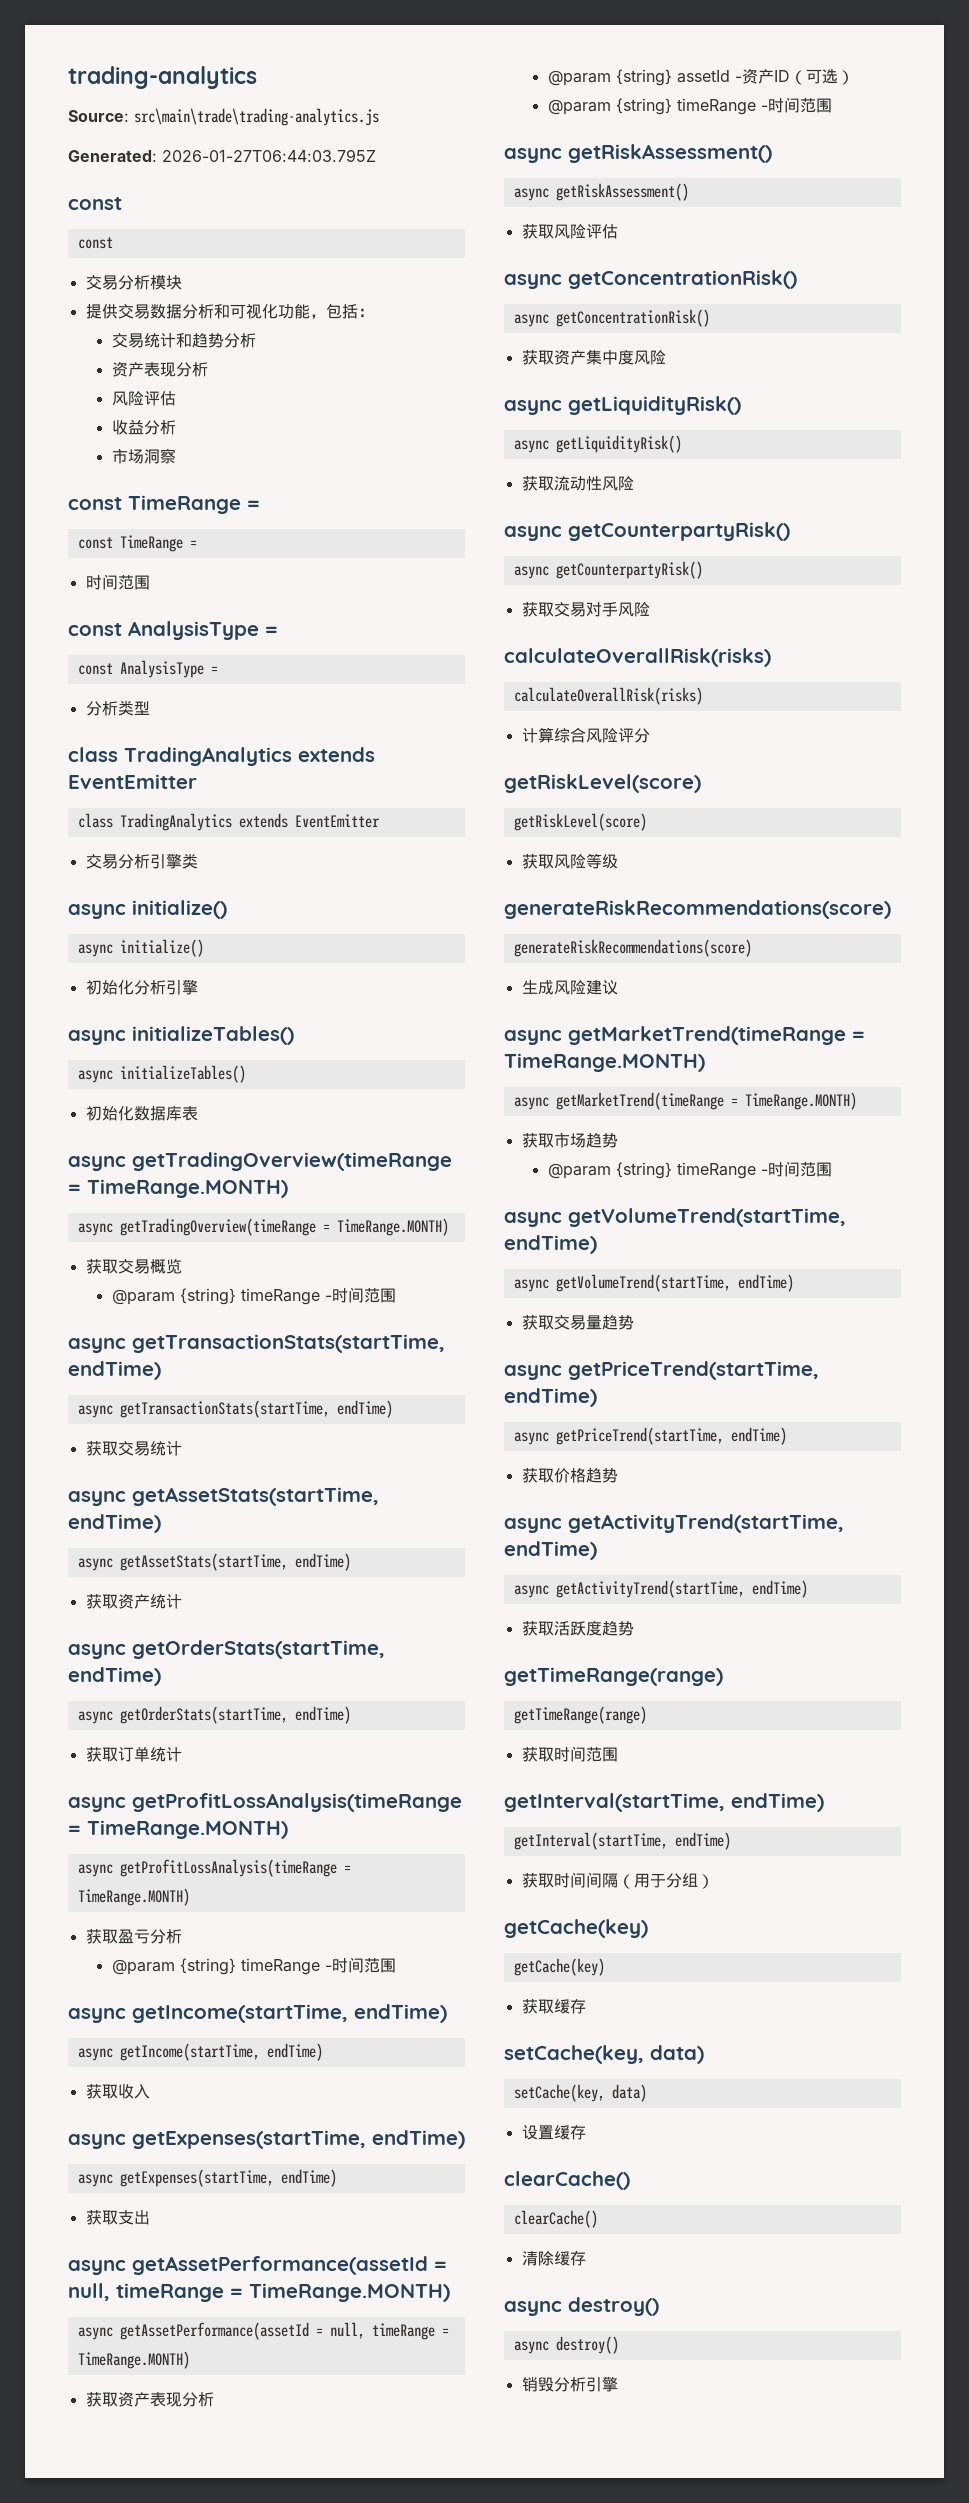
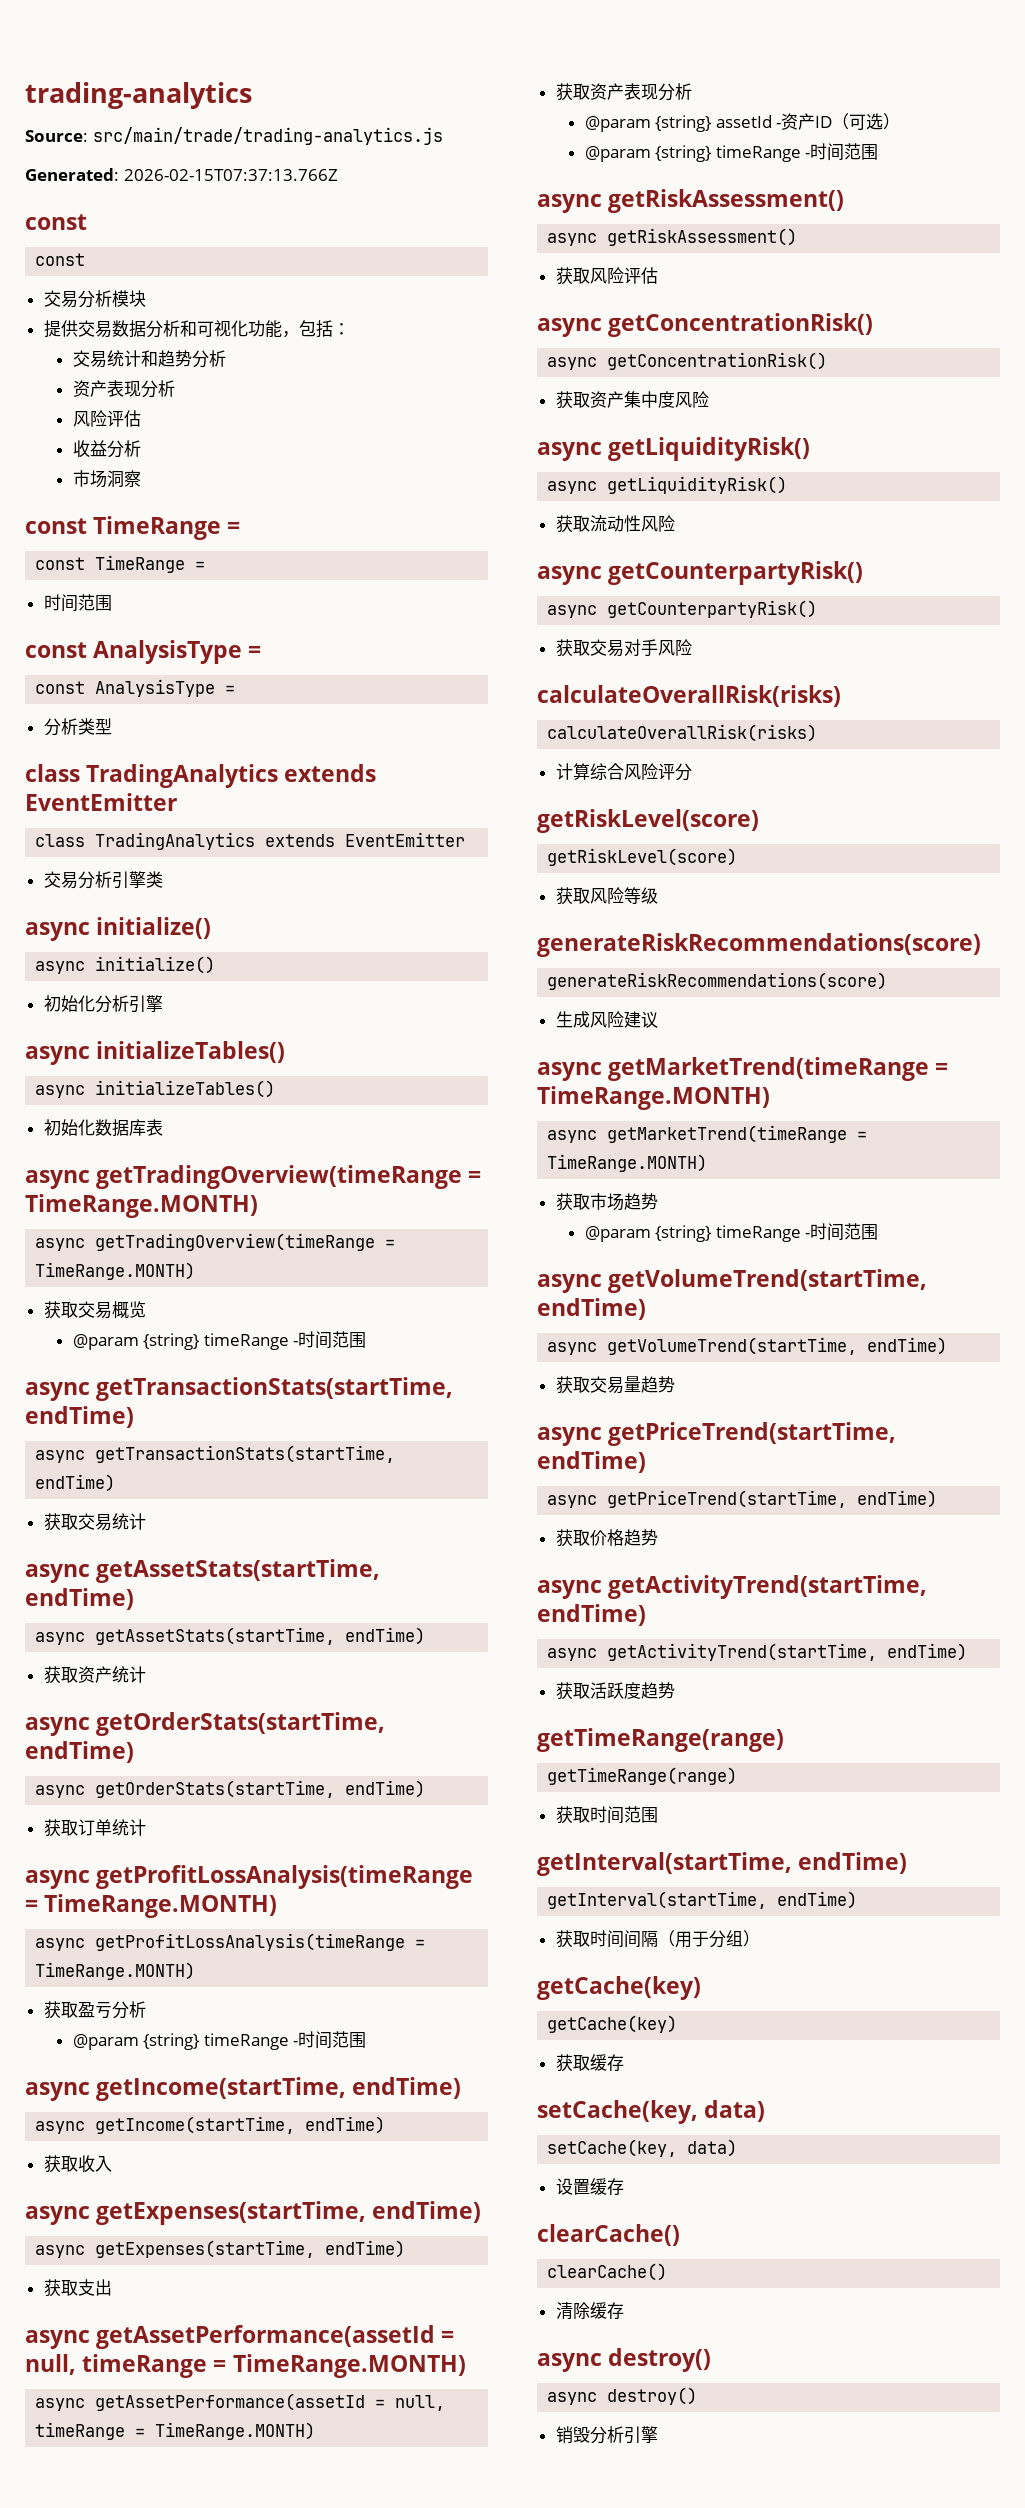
[134,108,379,126] src\main\trade\trading-analytics.js -> [92,127,443,145] src/main/trade/trading-analytics.js
[162,149,376,162] 2026-01-27T06:44:03.795Z -> [123,169,338,181] 2026-02-15T07:37:13.766Z

